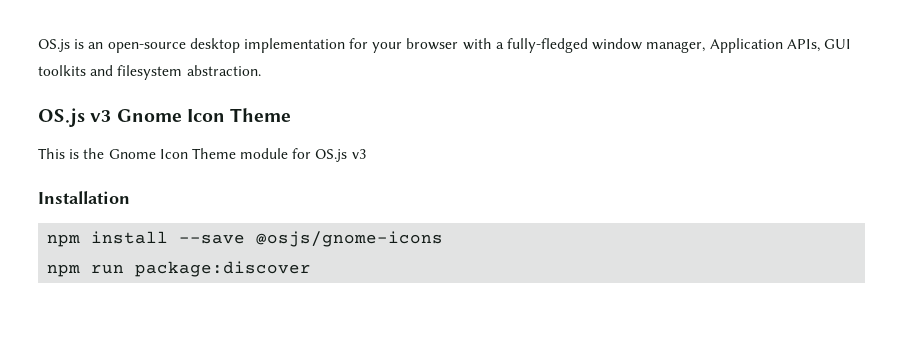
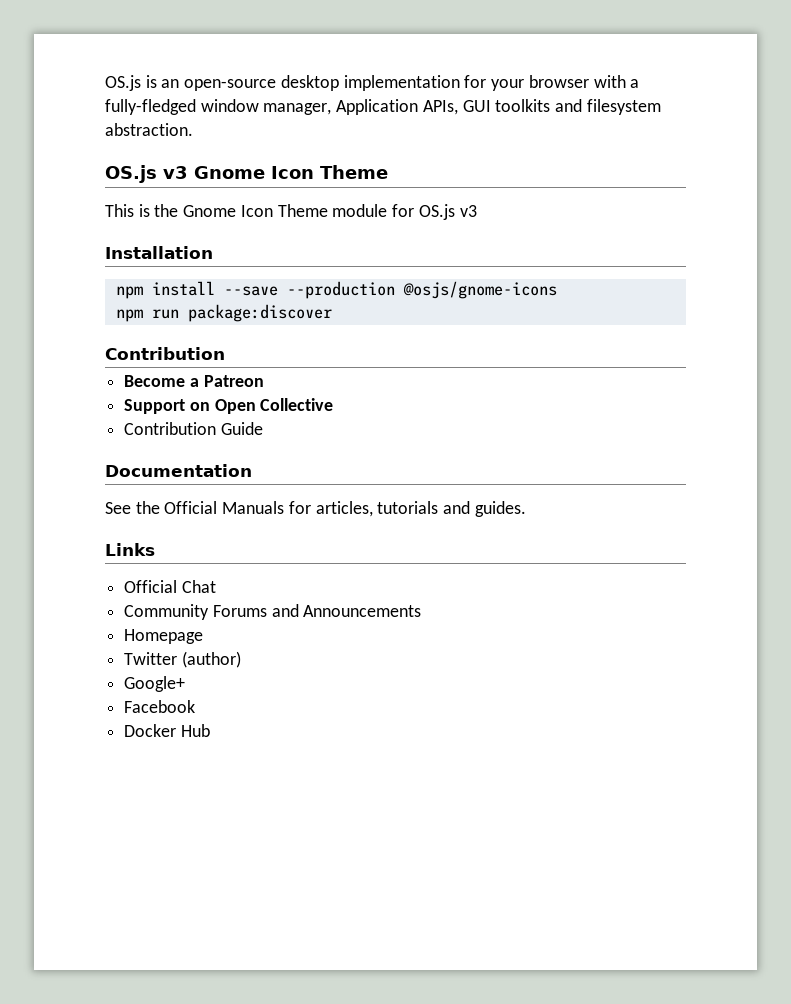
(246, 239) none -> [286,281,395,299] --production
(312, 269) none -> [105,347,225,360] [124,375,264,387] [124,398,334,414] [124,422,263,435] [105,464,252,477] [105,501,526,517] [105,543,155,556] [124,580,216,593] [124,604,422,620] [124,629,204,644] [124,651,241,668] [124,676,186,692] [124,700,196,713] [124,724,210,737] // Contribution // Become a Patreon // Support on Open Collective // Contribution Guide // Documentation // See the Official Manuals for articles, tutorials and guides. // Links // Official Chat // Community Forums and Announcements // Homepage // Twitter (author) // Google+ // Facebook // Docker Hub

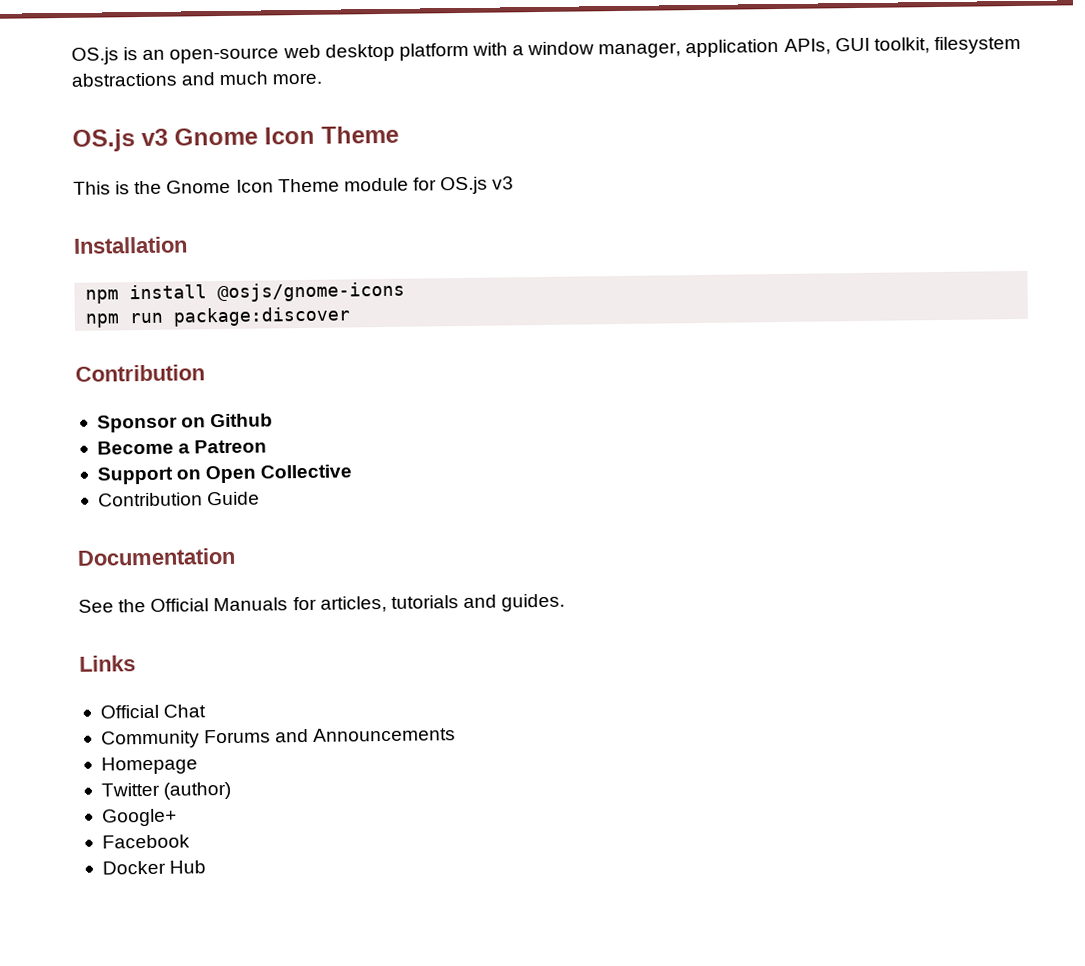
[280,75,589,91] desktop implementation for your browser -> [282,42,469,62] web desktop platform
[105,99,196,115] fully-fledged -> (525, 50) none
[336,99,419,115] Application -> [685,38,780,58] application
[495,99,661,115] [105,123,193,136] toolkits and filesystem abstraction. -> [873,35,1021,55] [71,71,323,87] toolkit, filesystem abstractions and much more.
[223,281,395,299] --save --production -> (208, 292) none
(225, 353) none -> [96,413,274,433] // Sponsor on Github

